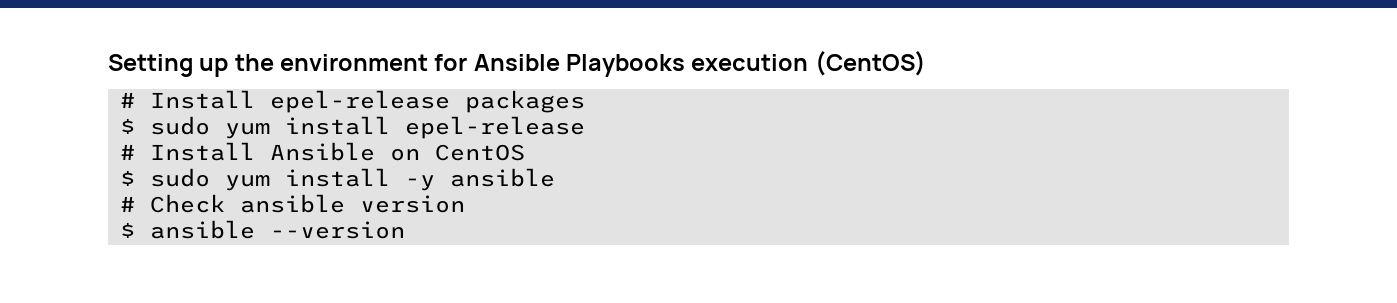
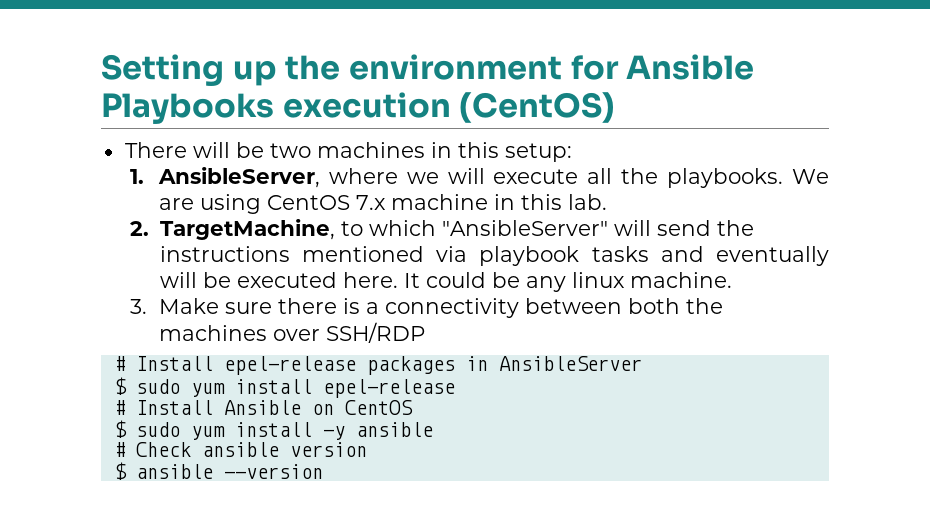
(926, 63) none -> [124,142,572,162] [129,167,829,188] [158,194,607,214] [129,219,754,240] [159,246,829,266] [159,272,732,292] [129,298,723,318] [158,322,425,343] // There will be two machines in this setup: // 1. AnsibleServer, where we will execute all the playbooks. We are using CentOS 7.x machine in this lab. // 2. TargetMachine, to which "AnsibleServer" will send the instructions mentioned via playbook tasks and eventually will be executed here. It could be any linux machine. // 3. Make sure there is a connectivity between both the machines over SSH/RDP
(586, 101) none -> [465,356,642,371] in AnsibleServer

